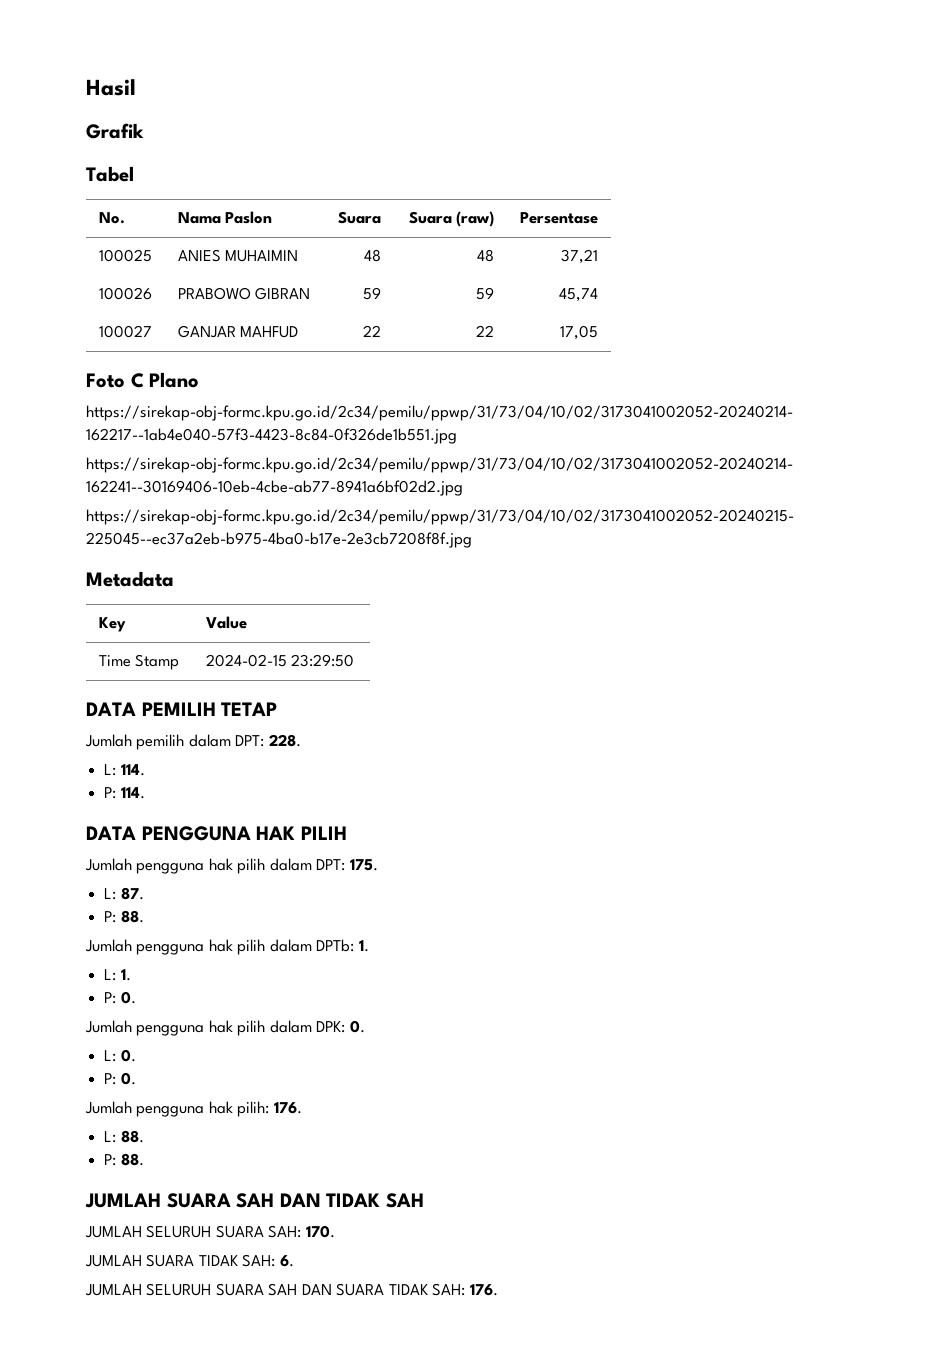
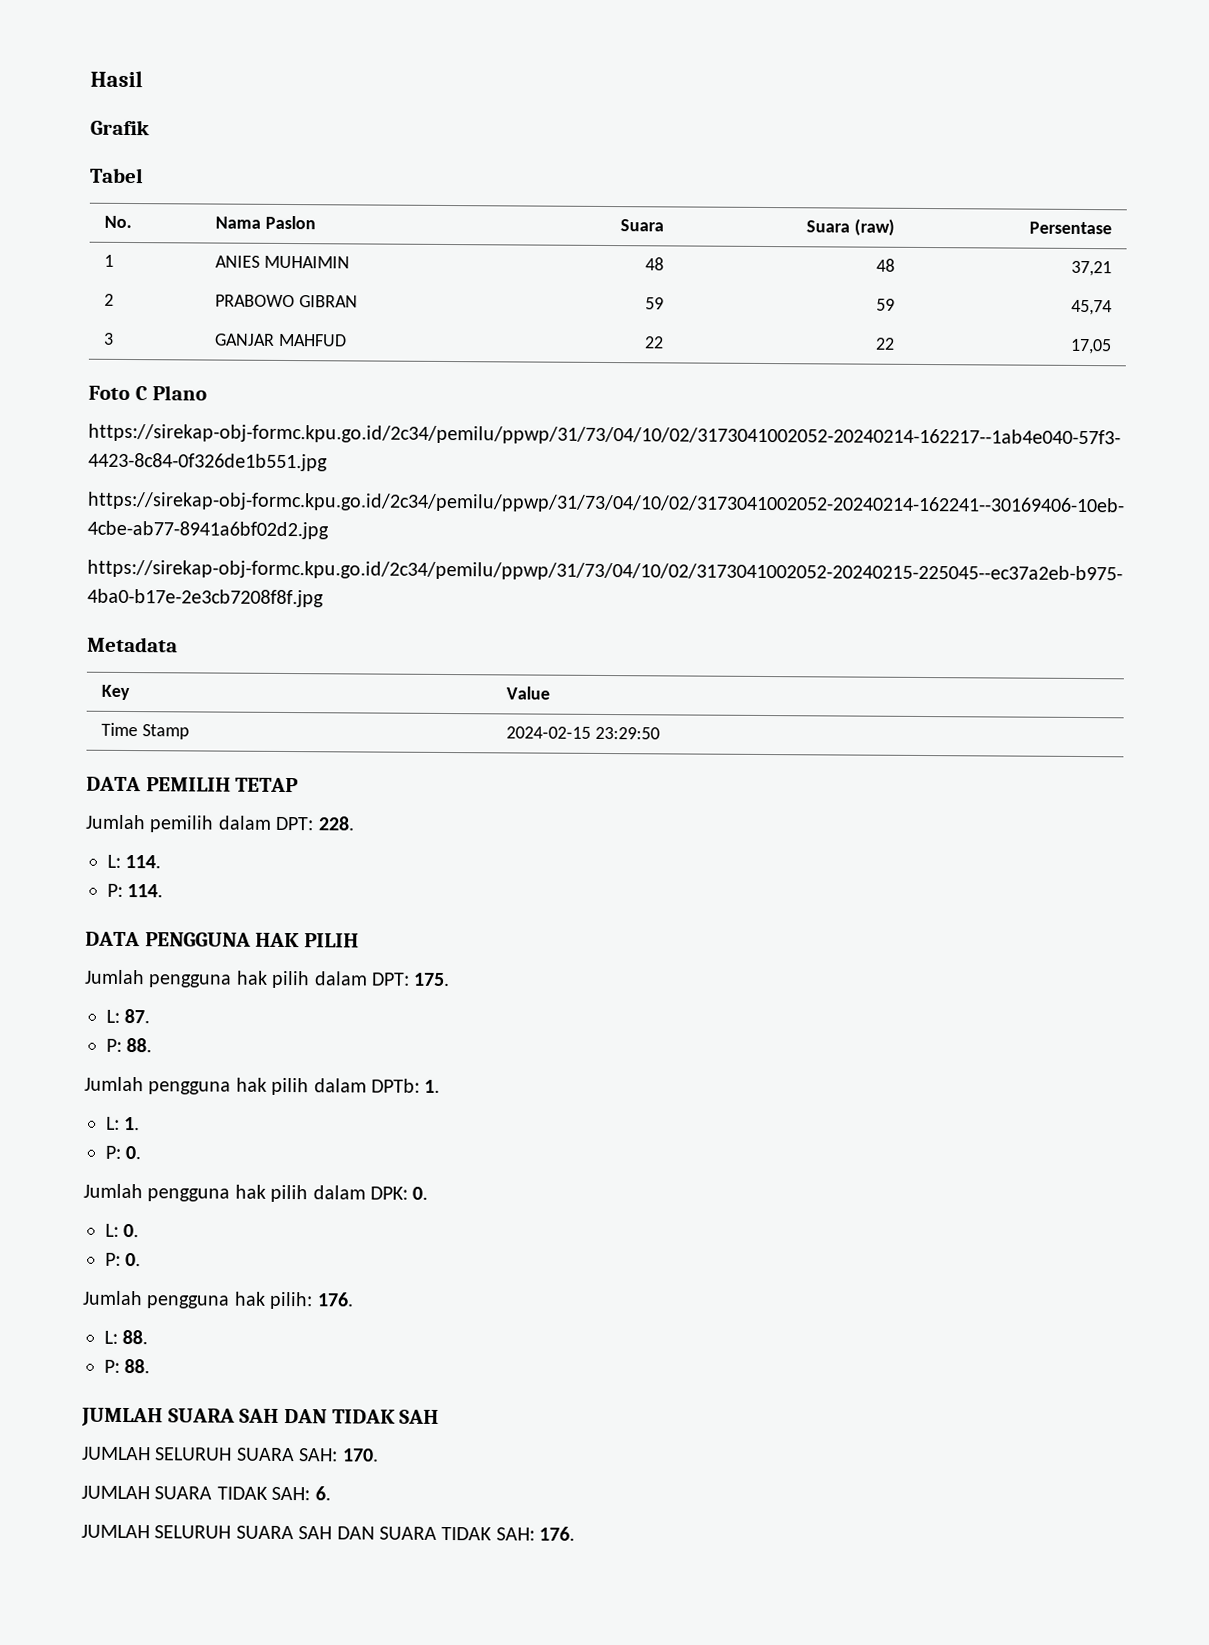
[98,249,152,262] 100025 -> [104,254,115,267] 1
[98,287,152,300] 100026 -> [104,293,115,306] 2
[98,325,152,338] 100027 -> [103,332,115,345] 3

